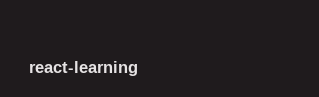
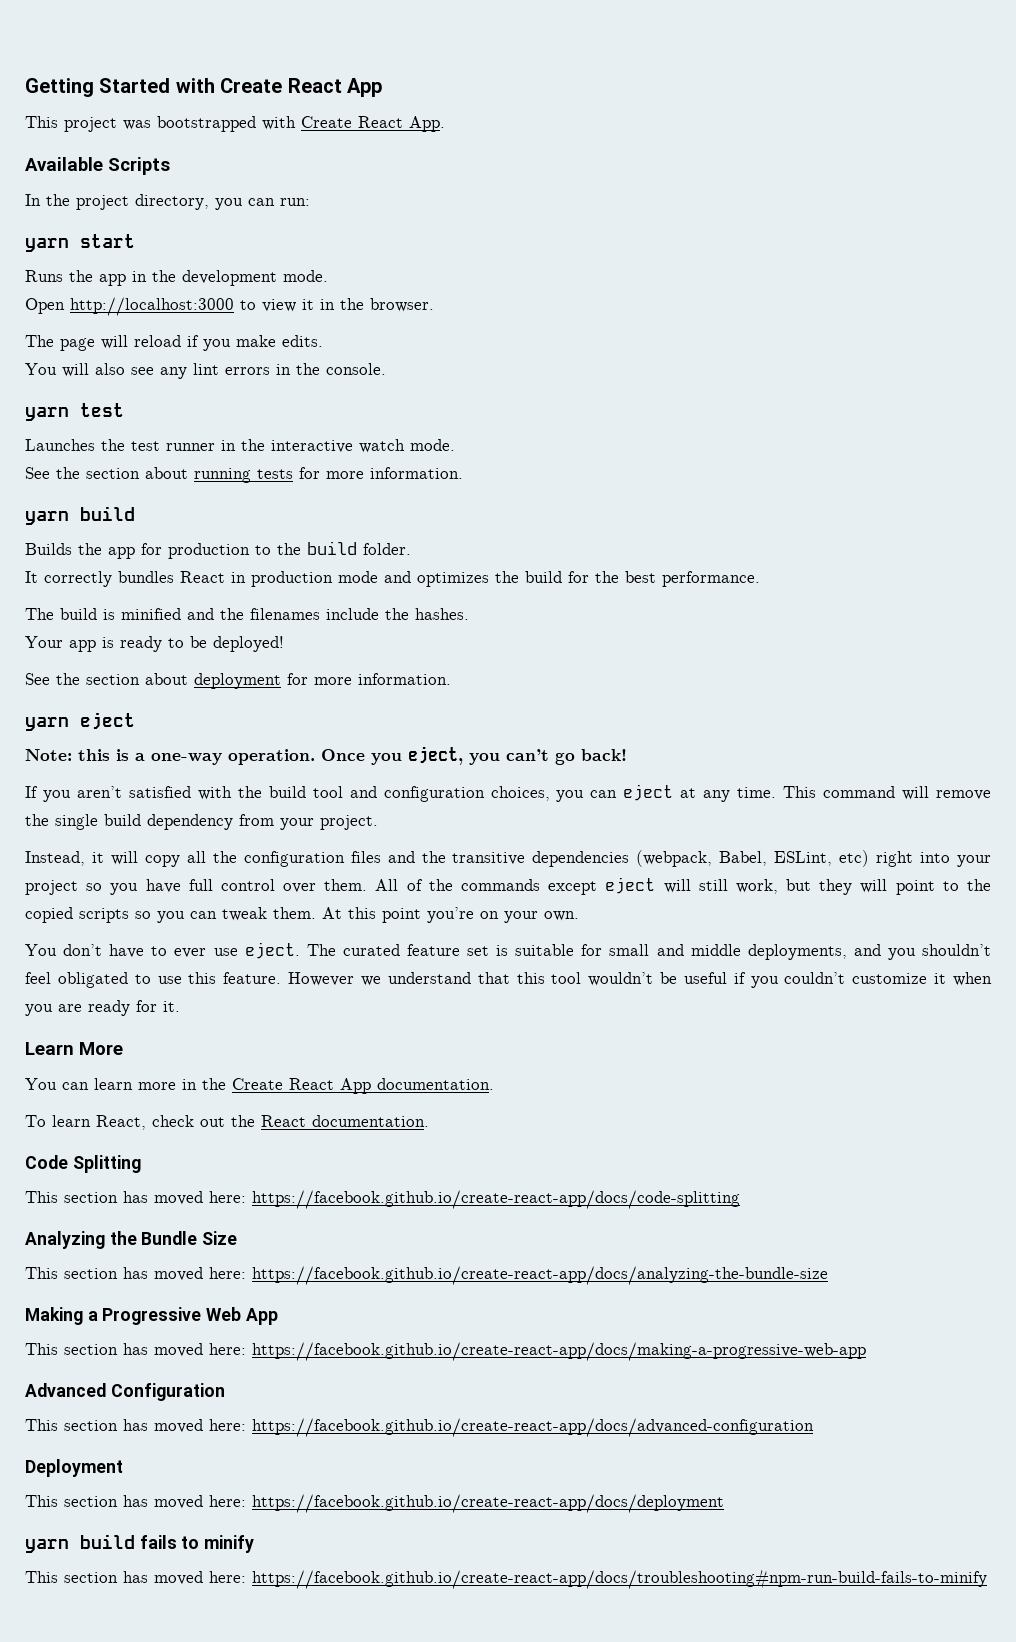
[29,61,138,76] react-learning -> [25,78,382,97] [25,116,445,132] [25,157,170,175] [25,194,310,210] [25,234,135,252] [25,270,328,286] [25,297,434,316] [25,335,323,351] [25,363,386,379] [25,403,124,421] [25,439,455,453] [25,467,463,483] [25,506,135,525] [25,541,411,559] [25,571,760,587] [25,608,469,620] [25,636,284,652] [25,673,451,689] [25,712,135,731] [25,746,627,765] [25,784,992,802] [25,814,378,830] [25,850,992,867] [25,877,991,895] [25,907,579,923] [25,942,992,960] [25,972,993,988] [25,1000,180,1016] [25,1042,123,1055] [25,1078,494,1094] [25,1115,429,1130] [25,1155,141,1173] [25,1190,740,1209] [25,1231,238,1249] [25,1266,828,1285] [25,1307,278,1325] [25,1342,866,1361] [25,1383,225,1401] [25,1418,814,1437] [25,1459,123,1477] [25,1494,724,1513] [25,1534,255,1553] [25,1569,987,1589] Getting Started with Create React App // This project was bootstrapped with Create React App. // Available Scripts // In the project directory, you can run: // yarn start // Runs the app in the development mode. // Open http://localhost:3000 to view it in the browser. // The page will reload if you make edits. // You will also see any lint errors in the console. // yarn test // Launches the test runner in the interactive watch mode. // See the section about running tests for more information. // yarn build // Builds the app for production to the build folder. // It correctly bundles React in production mode and optimizes the build for the best performance. // The build is minified and the filenames include the hashes. // Your app is ready to be deployed! // See the section about deployment for more information. // yarn eject // Note: this is a one-way operation. Once you eject, you can’t go back! // If you aren’t satisfied with the build tool and configuration choices, you can eject at any time. This command will remove the single build dependency from your project. // Instead, it will copy all the configuration files and the transitive dependencies (webpack, Babel, ESLint, etc) right into your project so you have full control over them. All of the commands except eject will still work, but they will point to the copied scripts so you can tweak them. At this point you’re on your own. // You don’t have to ever use eject. The curated feature set is suitable for small and middle deployments, and you shouldn’t feel obligated to use this feature. However we understand that this tool wouldn’t be useful if you couldn’t customize it when you are ready for it. // Learn More // You can learn more in the Create React App documentation. // To learn React, check out the React documentation. // Code Splitting // This section has moved here: https://facebook.github.io/create-react-app/docs/code-splitting // Analyzing the Bundle Size // This section has moved here: https://facebook.github.io/create-react-app/docs/analyzing-the-bundle-size // Making a Progressive Web App // This section has moved here: https://facebook.github.io/create-react-app/docs/making-a-progressive-web-app // Advanced Configuration // This section has moved here: https://facebook.github.io/create-react-app/docs/advanced-configuration // Deployment // This section has moved here: https://facebook.github.io/create-react-app/docs/deployment // yarn build fails to minify // This section has moved here: https://facebook.github.io/create-react-app/docs/troubleshooting#npm-run-build-fails-to-minify

